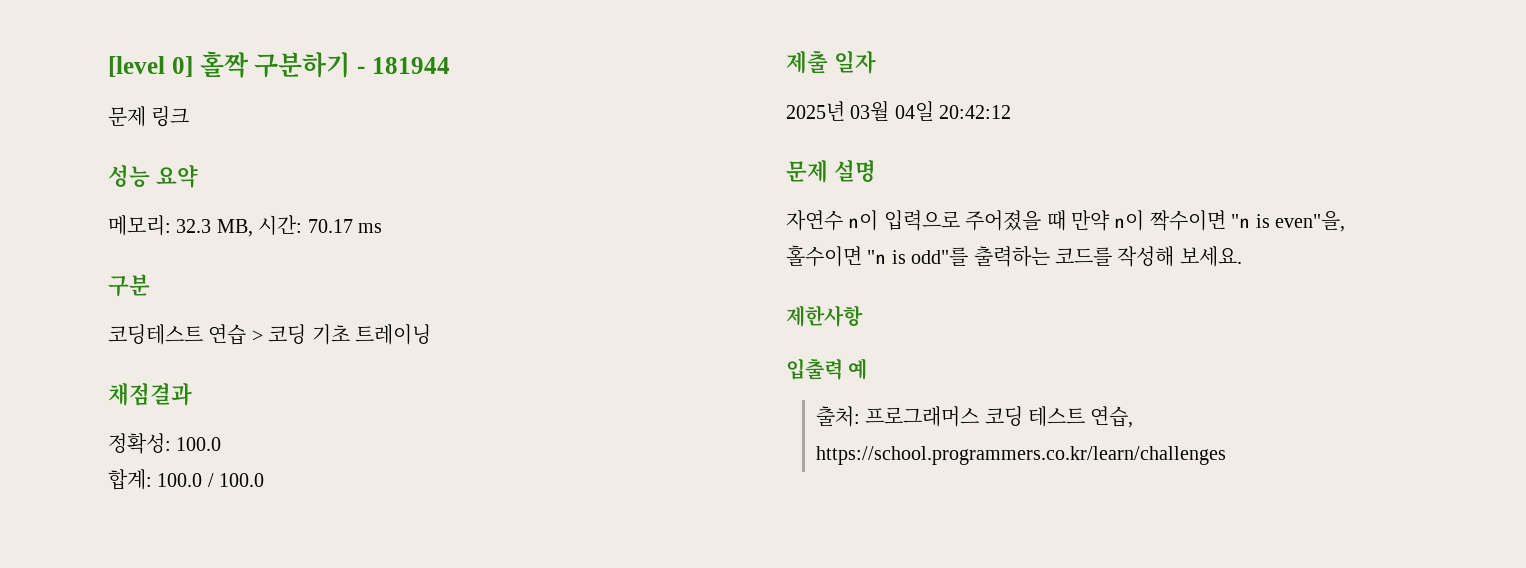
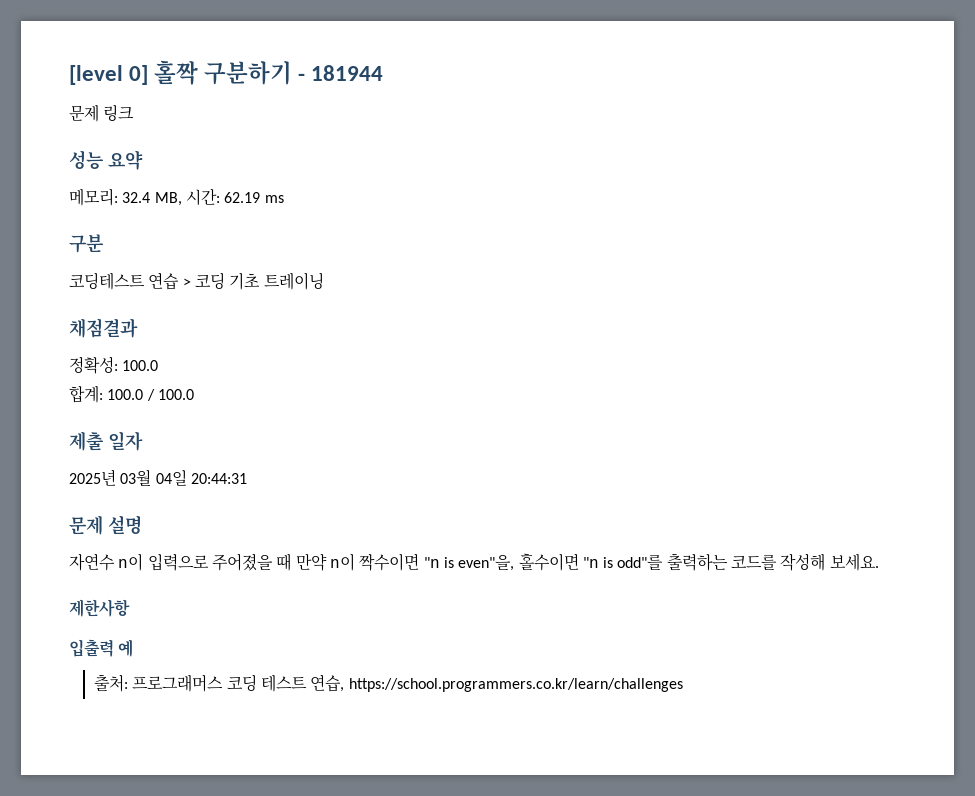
[176,219,212,233] 32.3 -> [122,192,151,203] 32.4
[307,219,353,233] 70.17 -> [224,192,261,203] 62.19
[939,105,1012,119] 20:42:12 -> [190,473,247,484] 20:44:31

